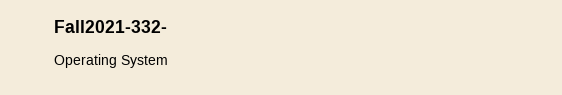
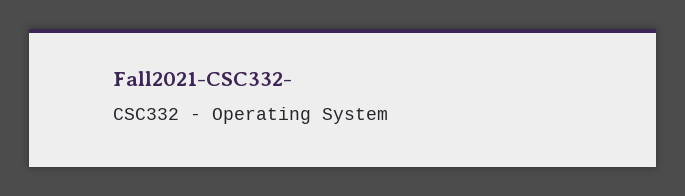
[54,20,167,33] Fall2021-332- // -> [113,71,292,86] [113,108,201,120] Fall2021-CSC332- // CSC332 -

